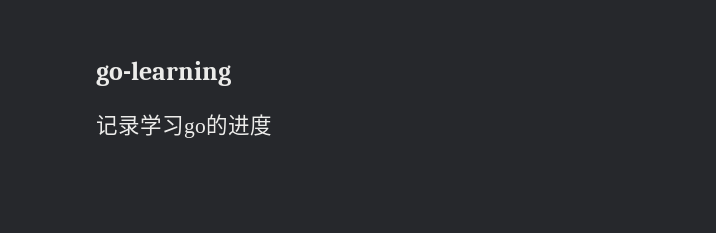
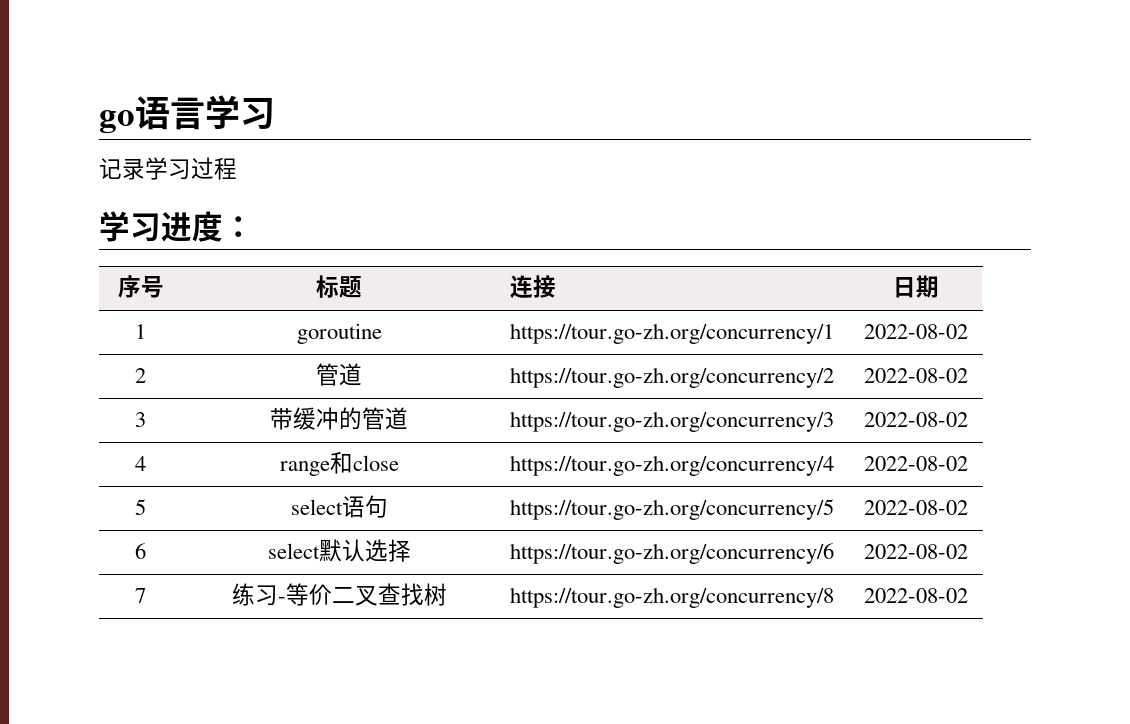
[96,61,231,86] go-learning -> [99,95,275,134] go语言学习
[184,114,272,138] go的进度 -> [191,157,237,180] [99,211,254,242] [117,275,164,298] [316,275,362,298] [509,275,556,299] [893,275,939,298] [135,324,146,339] [296,323,382,344] [509,323,834,344] [864,324,968,339] [135,368,146,383] [316,363,362,386] [509,367,834,388] [864,368,968,383] [135,412,146,427] [270,407,408,430] [509,411,834,432] [864,412,968,427] [135,456,146,471] [279,451,399,476] [509,455,834,476] [864,456,968,471] [135,499,146,515] [290,495,388,518] [509,499,834,520] [864,500,968,515] [135,543,146,559] [267,539,411,562] [509,543,834,564] [864,544,968,559] [135,588,146,603] [231,583,447,606] [509,587,834,608] [864,588,968,603] 过程 // 学习进度： // 序号 | 标题 | 连接 | 日期 // 1 | goroutine | https://tour.go-zh.org/concurrency/1 | 2022-08-02 // 2 | 管道 | https://tour.go-zh.org/concurrency/2 | 2022-08-02 // 3 | 带缓冲的管道 | https://tour.go-zh.org/concurrency/3 | 2022-08-02 // 4 | range和close | https://tour.go-zh.org/concurrency/4 | 2022-08-02 // 5 | select语句 | https://tour.go-zh.org/concurrency/5 | 2022-08-02 // 6 | select默认选择 | https://tour.go-zh.org/concurrency/6 | 2022-08-02 // 7 | 练习-等价二叉查找树 | https://tour.go-zh.org/concurrency/8 | 2022-08-02

